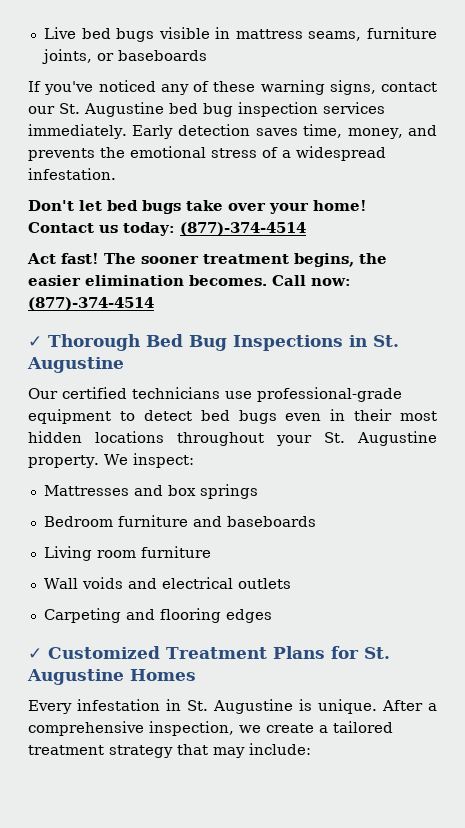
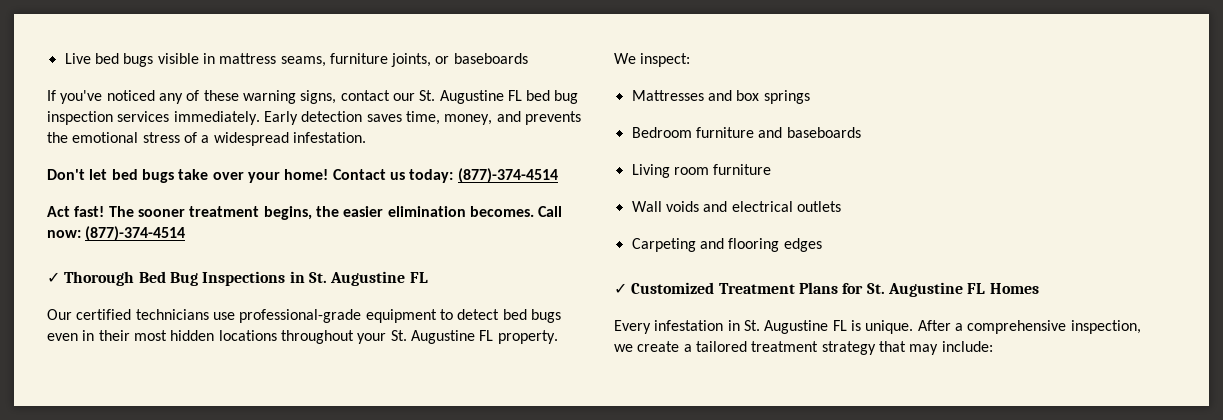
(164, 109) none -> [507,90,522,101] FL
(124, 365) none -> [409,272,428,283] FL
(437, 438) none -> [479,330,494,341] FL
(124, 677) none -> [967,283,986,294] FL
(293, 706) none -> [832,320,847,331] FL

